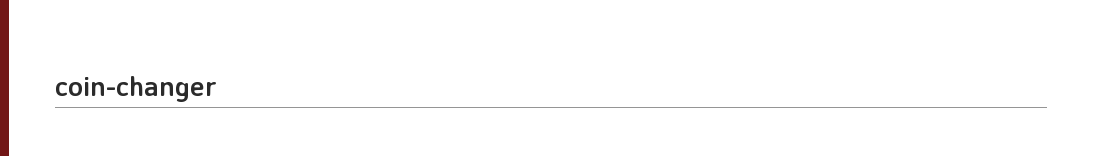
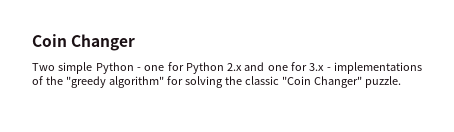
[55,76,217,102] coin-changer -> [32,34,136,51] [32,62,423,74] [32,76,401,88] Coin Changer // Two simple Python - one for Python 2.x and one for 3.x - implementations of the "greedy algorithm" for solving the classic "Coin Changer" puzzle.

